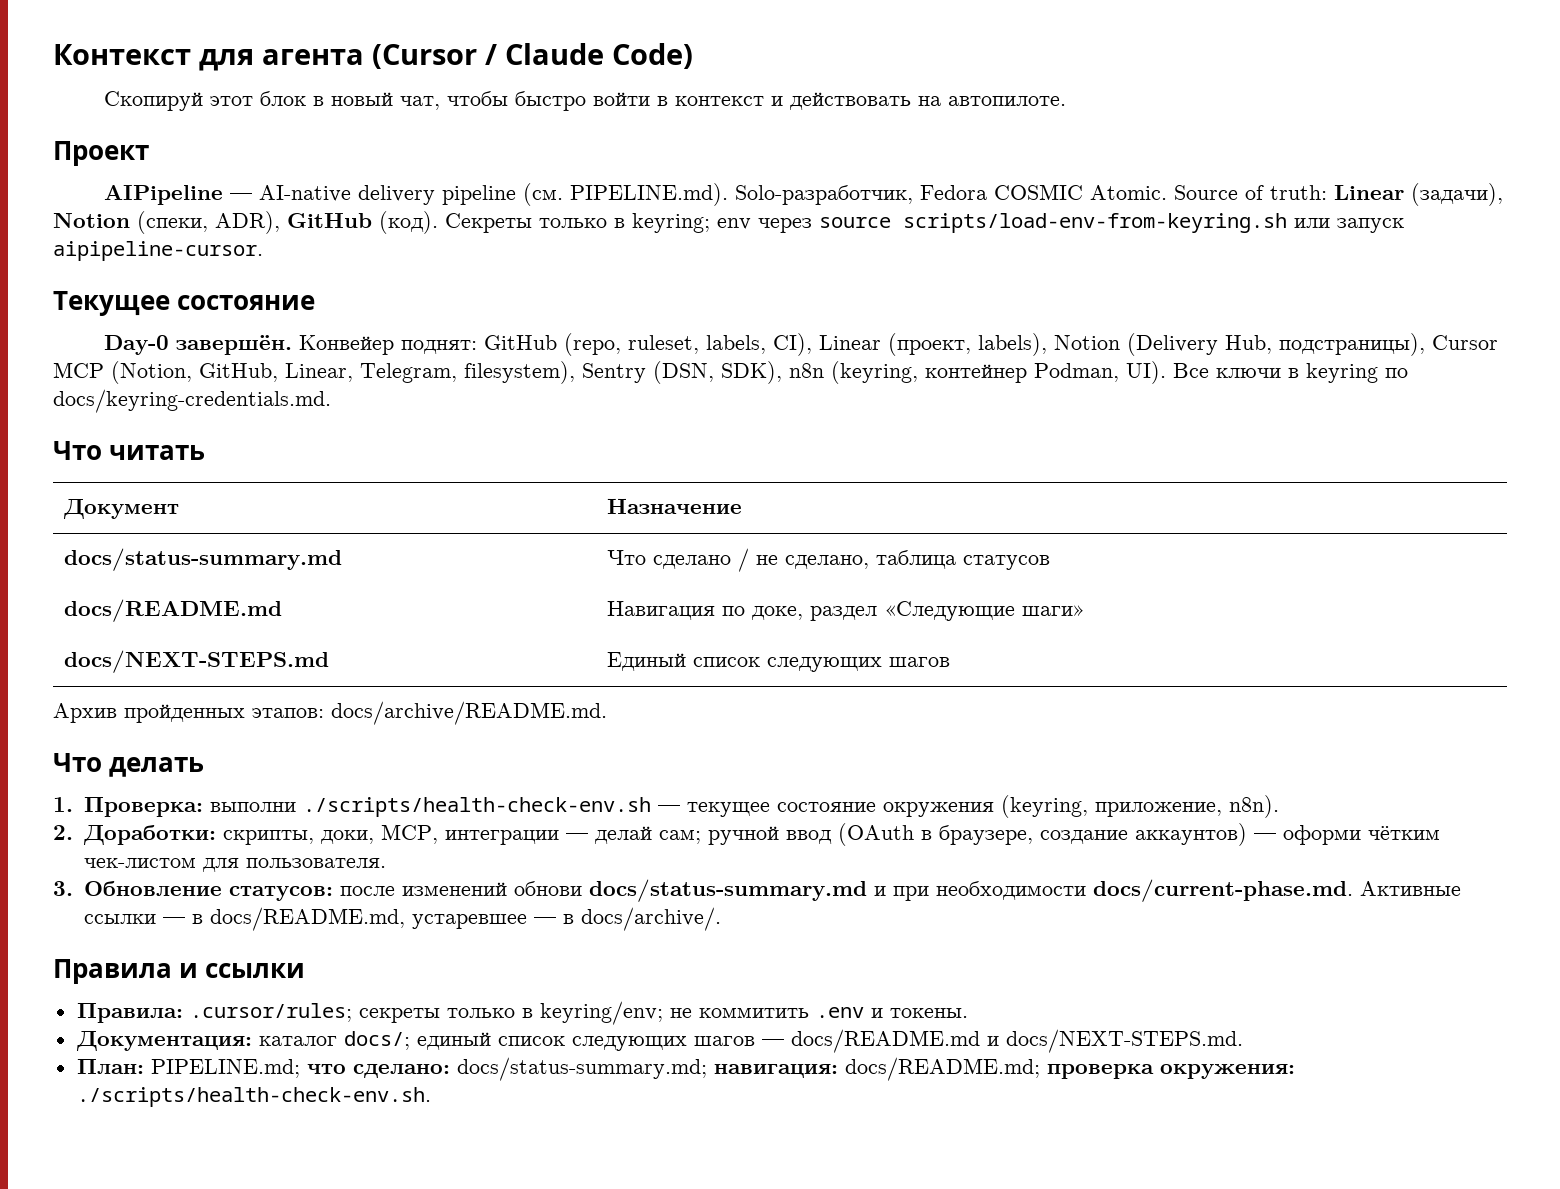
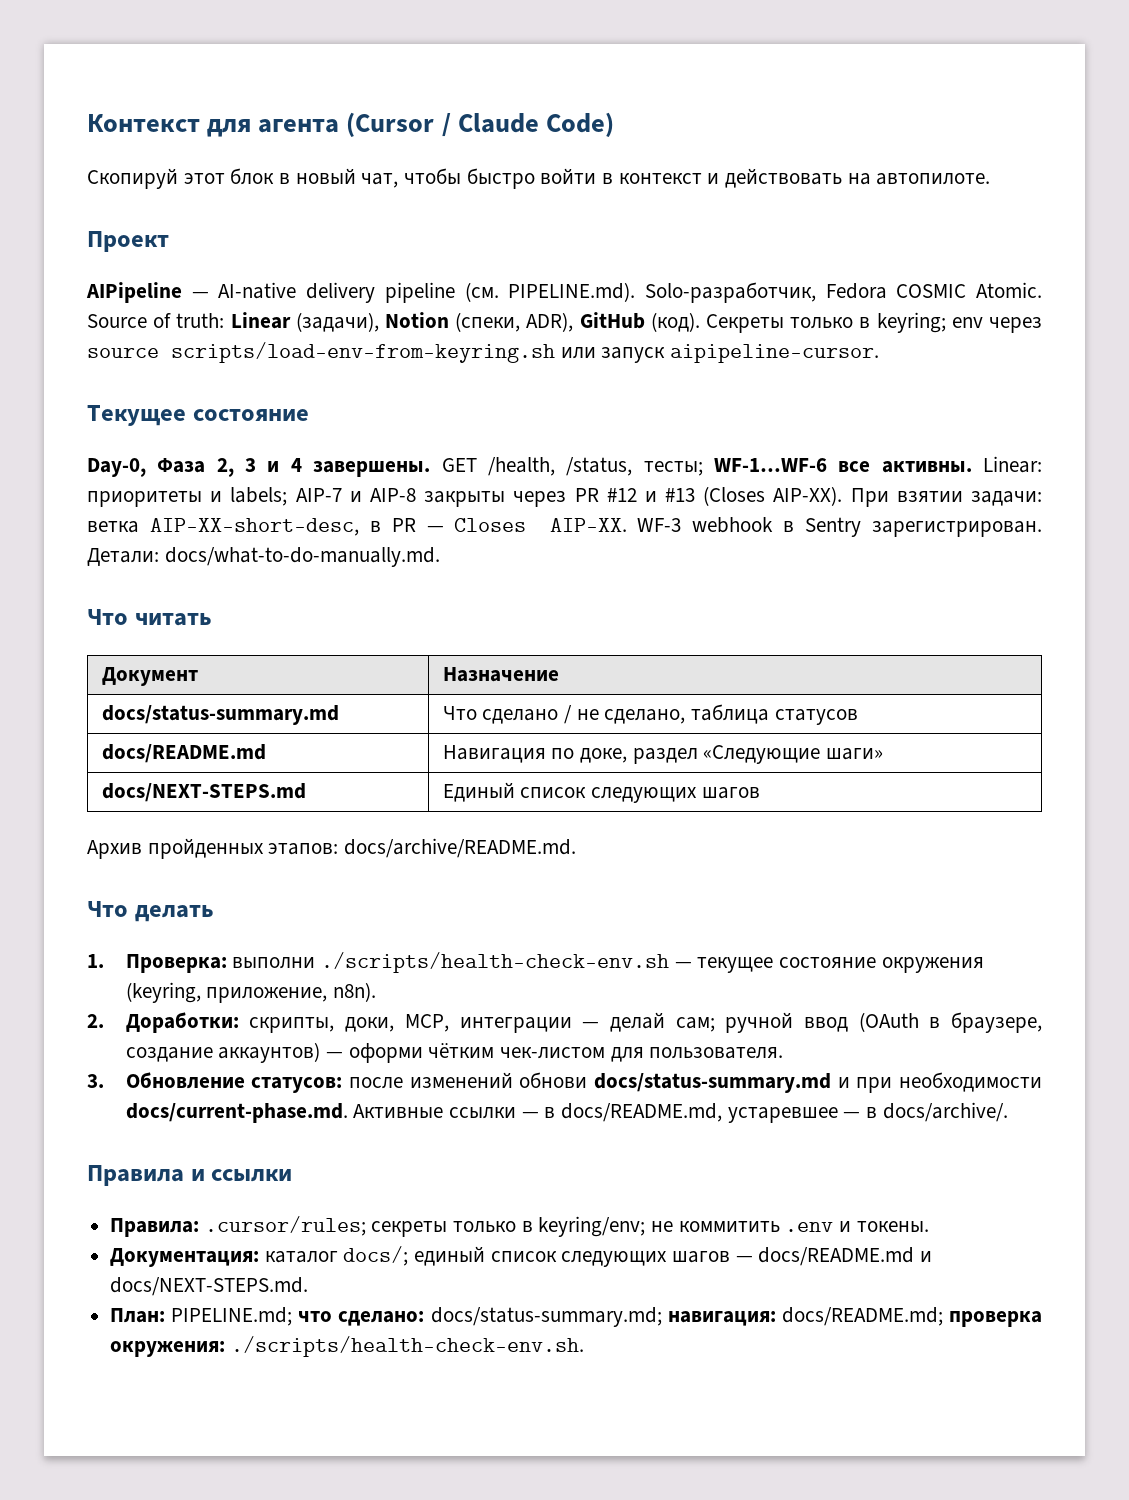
[103,333,1498,356] [53,361,1408,384] [53,389,331,413] Day-0 завершён. Конвейер поднят: GitHub (repo, ruleset, labels, CI), Linear (проект, labels), Notion (Delivery Hub, подстраницы), Cursor MCP (Notion, GitHub, Linear, Telegram, filesystem), Sentry (DSN, SDK), n8n (keyring, контейнер Podman, UI). Все ключи в keyring по docs/keyring-credentials.md. -> [87,456,1042,477] [87,486,1042,507] [87,517,1042,537] [87,547,440,567] Day-0, Фаза 2, 3 и 4 завершены. GET /health, /status, тесты; WF-1…WF-6 все активны. Linear: приоритеты и labels; AIP-7 и AIP-8 закрыты через PR #12 и #13 (Closes AIP-XX). При взятии задачи: ветка AIP-XX-short-desc, в PR — Closes AIP-XX. WF-3 webhook в Sentry зарегистрирован. Детали: docs/what-to-do-manually.md.

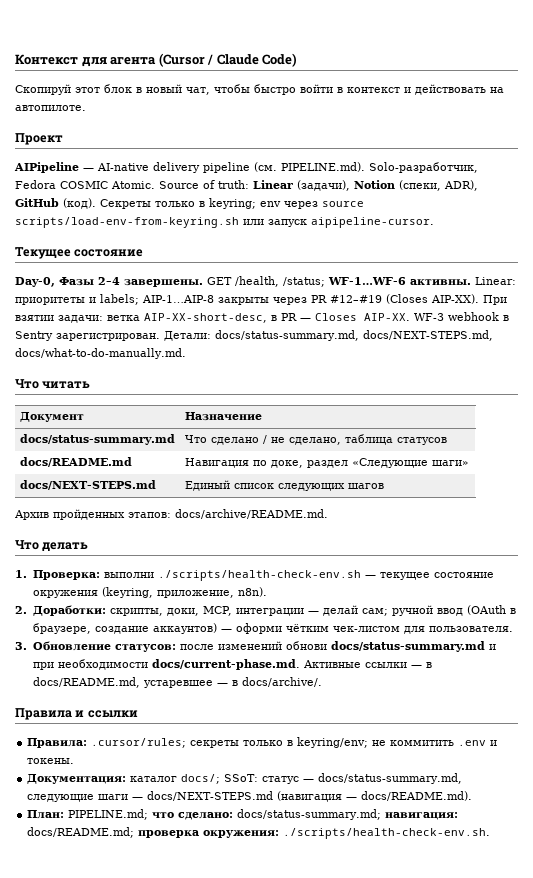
[157,457,871,477] Фаза 2, 3 и 4 завершены. GET /health, /status, тесты; WF-1…WF-6 все -> [59,276,406,287] Фазы 2–4 завершены. GET /health, /status; WF-1…WF-6
[295,488,696,507] AIP-7 и AIP-8 закрыты через PR #12 и #13 -> [142,295,382,305] AIP-1…AIP-8 закрыты через PR #12–#19
(159, 557) none -> [215,330,493,341] docs/status-summary.md, docs/NEXT-STEPS.md,
[414,1246,933,1267] [110,1277,309,1296] единый список следующих шагов — docs/README.md и docs/NEXT-STEPS.md. -> [224,773,463,784] [27,791,473,802] SSoT: статус — docs/status-summary.md, следующие шаги — docs/NEXT-STEPS.md (навигация — docs/README.md).

